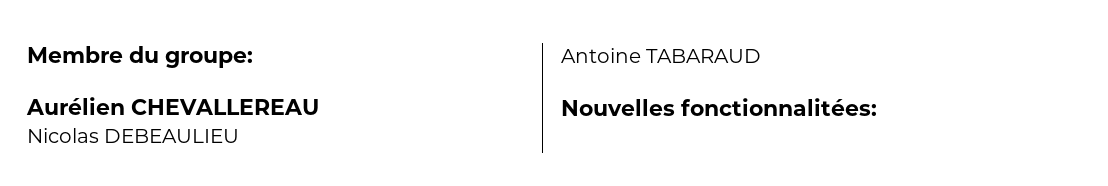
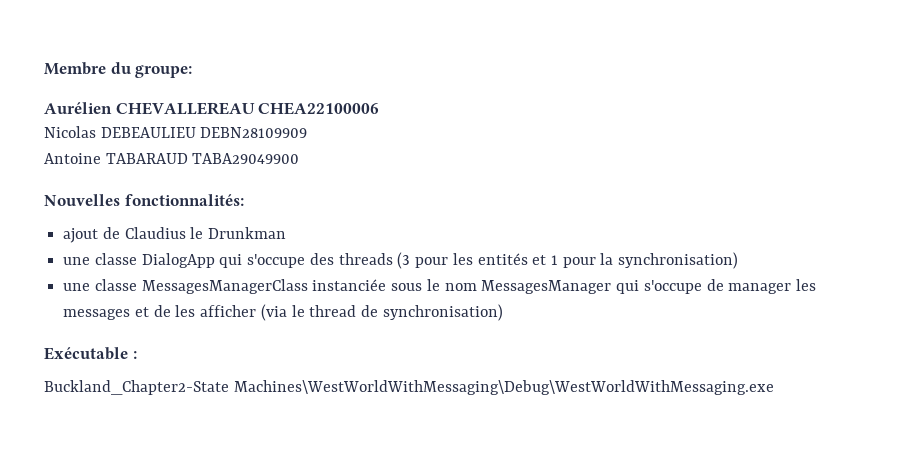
(319, 107) none -> [258,102,380,115] CHEA22100006
(240, 136) none -> [200,127,308,138] DEBN28109909
(762, 56) none -> [192,153,300,164] TABA29049900
[681,98,877,116] fonctionnalitées: -> [124,194,244,206] [63,227,287,243] [63,252,739,269] [63,279,816,294] [63,304,503,321] [44,347,137,360] [44,380,774,395] fonctionnalités: // ajout de Claudius le Drunkman // une classe DialogApp qui s'occupe des threads (3 pour les entités et 1 pour la synchronisation) // une classe MessagesManagerClass instanciée sous le nom MessagesManager qui s'occupe de manager les messages et de les afficher (via le thread de synchronisation) // Exécutable : // Buckland_Chapter2-State Machines\WestWorldWithMessaging\Debug\WestWorldWithMessaging.exe

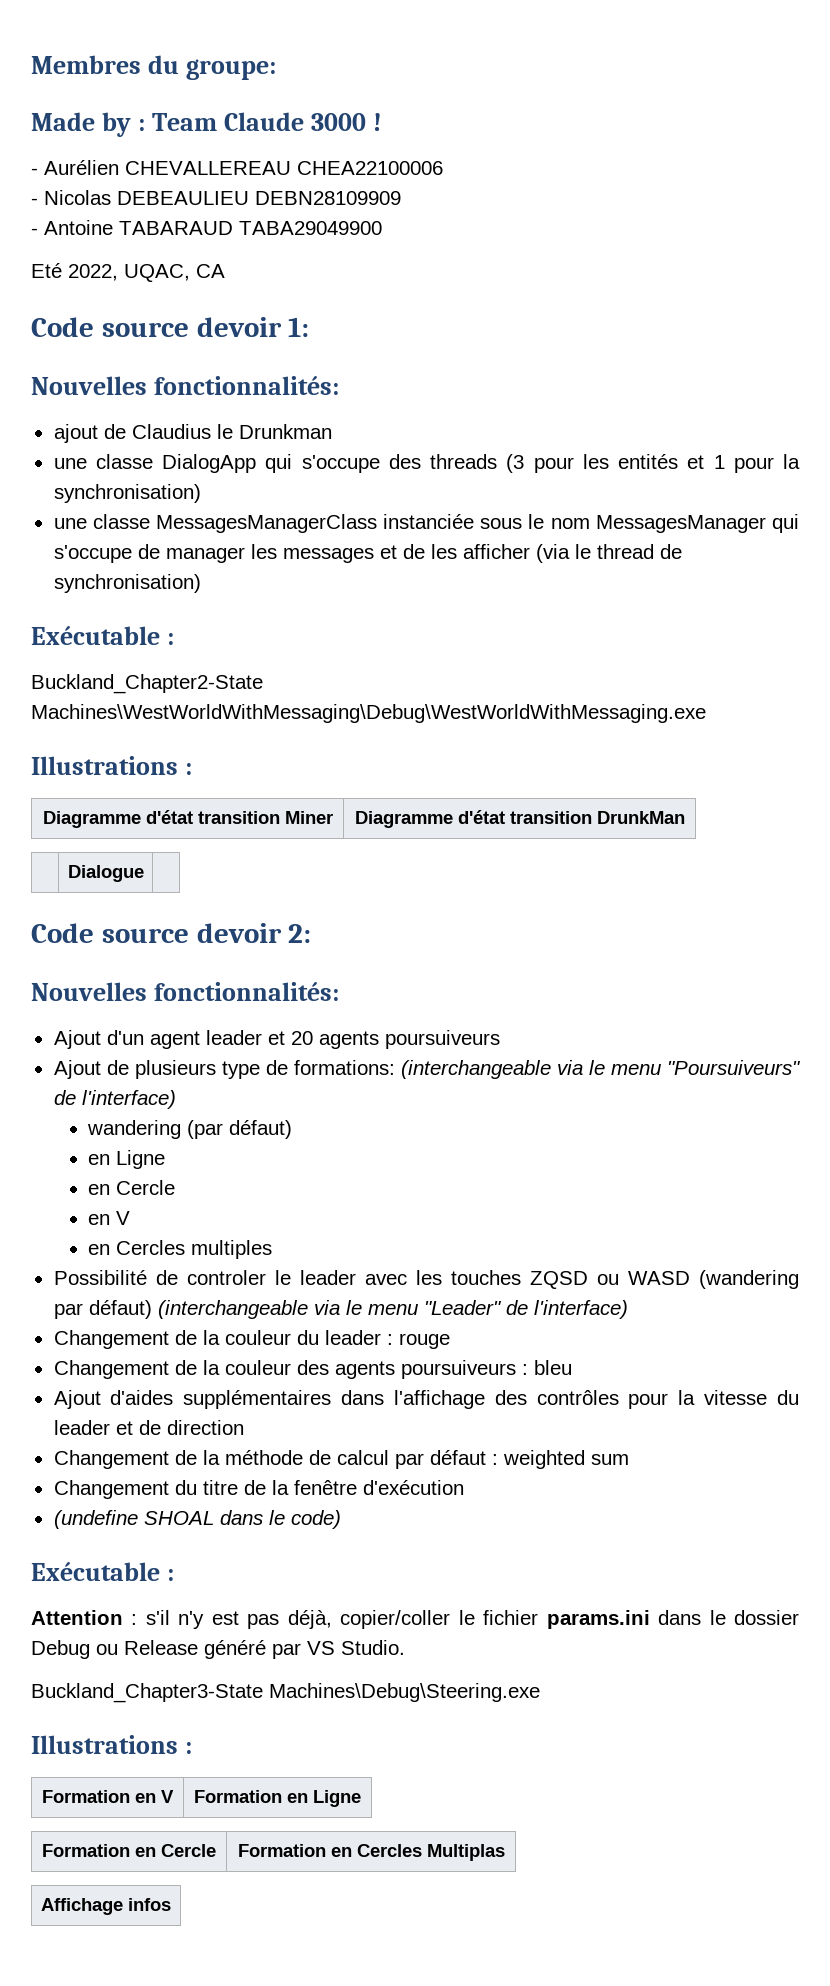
[44,62,106,75] Membre -> [31,55,141,74] Membres
(193, 71) none -> [31,112,383,137] [31,168,38,175] Made by : Team Claude 3000 ! // -
(380, 108) none -> [31,198,38,205] -
(308, 132) none -> [31,228,38,235] -
(300, 158) none -> [31,263,225,282] [31,317,310,337] // Eté 2022, UQAC, CA // Code source devoir 1:
(774, 387) none -> [31,756,193,775] [42,810,333,828] [354,810,685,828] [67,865,144,882] [31,923,312,943] [31,982,340,1001] [53,1030,500,1049] [53,1060,801,1079] [53,1090,176,1109] [87,1120,293,1139] [88,1150,166,1169] [88,1180,176,1195] [88,1211,131,1225] [88,1240,273,1259] [53,1270,799,1289] [53,1300,628,1319] [53,1330,450,1349] [53,1360,572,1379] [53,1390,800,1409] [53,1420,244,1435] [53,1450,629,1469] [53,1480,464,1499] [53,1510,341,1529] [31,1562,175,1581] [31,1610,799,1629] [31,1640,405,1659] [31,1683,540,1703] [31,1735,193,1754] [42,1790,174,1803] [194,1790,361,1807] [42,1844,216,1857] [237,1844,505,1861] [41,1898,171,1915] // Illustrations : // Diagramme d'état transition Miner | Diagramme d'état transition DrunkMan // | Dialogue | // Code source devoir 2: // Nouvelles fonctionnalités: // Ajout d'un agent leader et 20 agents poursuiveurs // Ajout de plusieurs type de formations: (interchangeable via le menu "Poursuiveurs" de l'interface) // wandering (par défaut) // en Ligne // en Cercle // en V // en Cercles multiples // Possibilité de controler le leader avec les touches ZQSD ou WASD (wandering par défaut) (interchangeable via le menu "Leader" de l'interface) // Changement de la couleur du leader : rouge // Changement de la couleur des agents poursuiveurs : bleu // Ajout d'aides supplémentaires dans l'affichage des contrôles pour la vitesse du leader et de direction // Changement de la méthode de calcul par défaut : weighted sum // Changement du titre de la fenêtre d'exécution // (undefine SHOAL dans le code) // Exécutable : // Attention : s'il n'y est pas déjà, copier/coller le fichier params.ini dans le dossier Debug ou Release généré par VS Studio. // Buckland_Chapter3-State Machines\Debug\Steering.exe // Illustrations : // Formation en V | Formation en Ligne // Formation en Cercle | Formation en Cercles Multiplas // Affichage infos

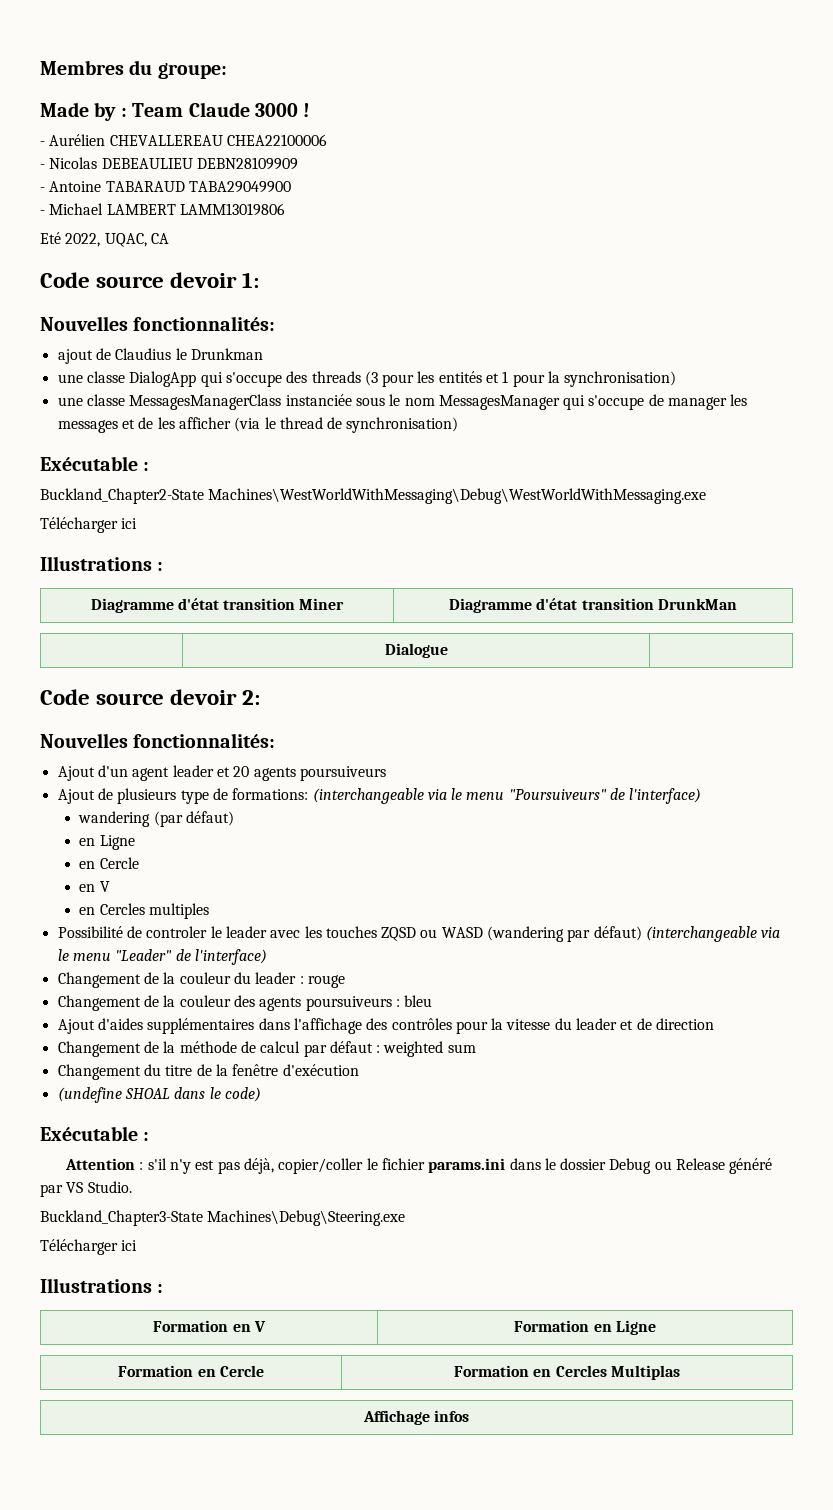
(382, 228) none -> [40,203,285,216] // - Michael LAMBERT LAMM13019806
(706, 713) none -> [40,517,138,533] // Télécharger ici
(540, 1692) none -> [40,1239,138,1255] // Télécharger ici

